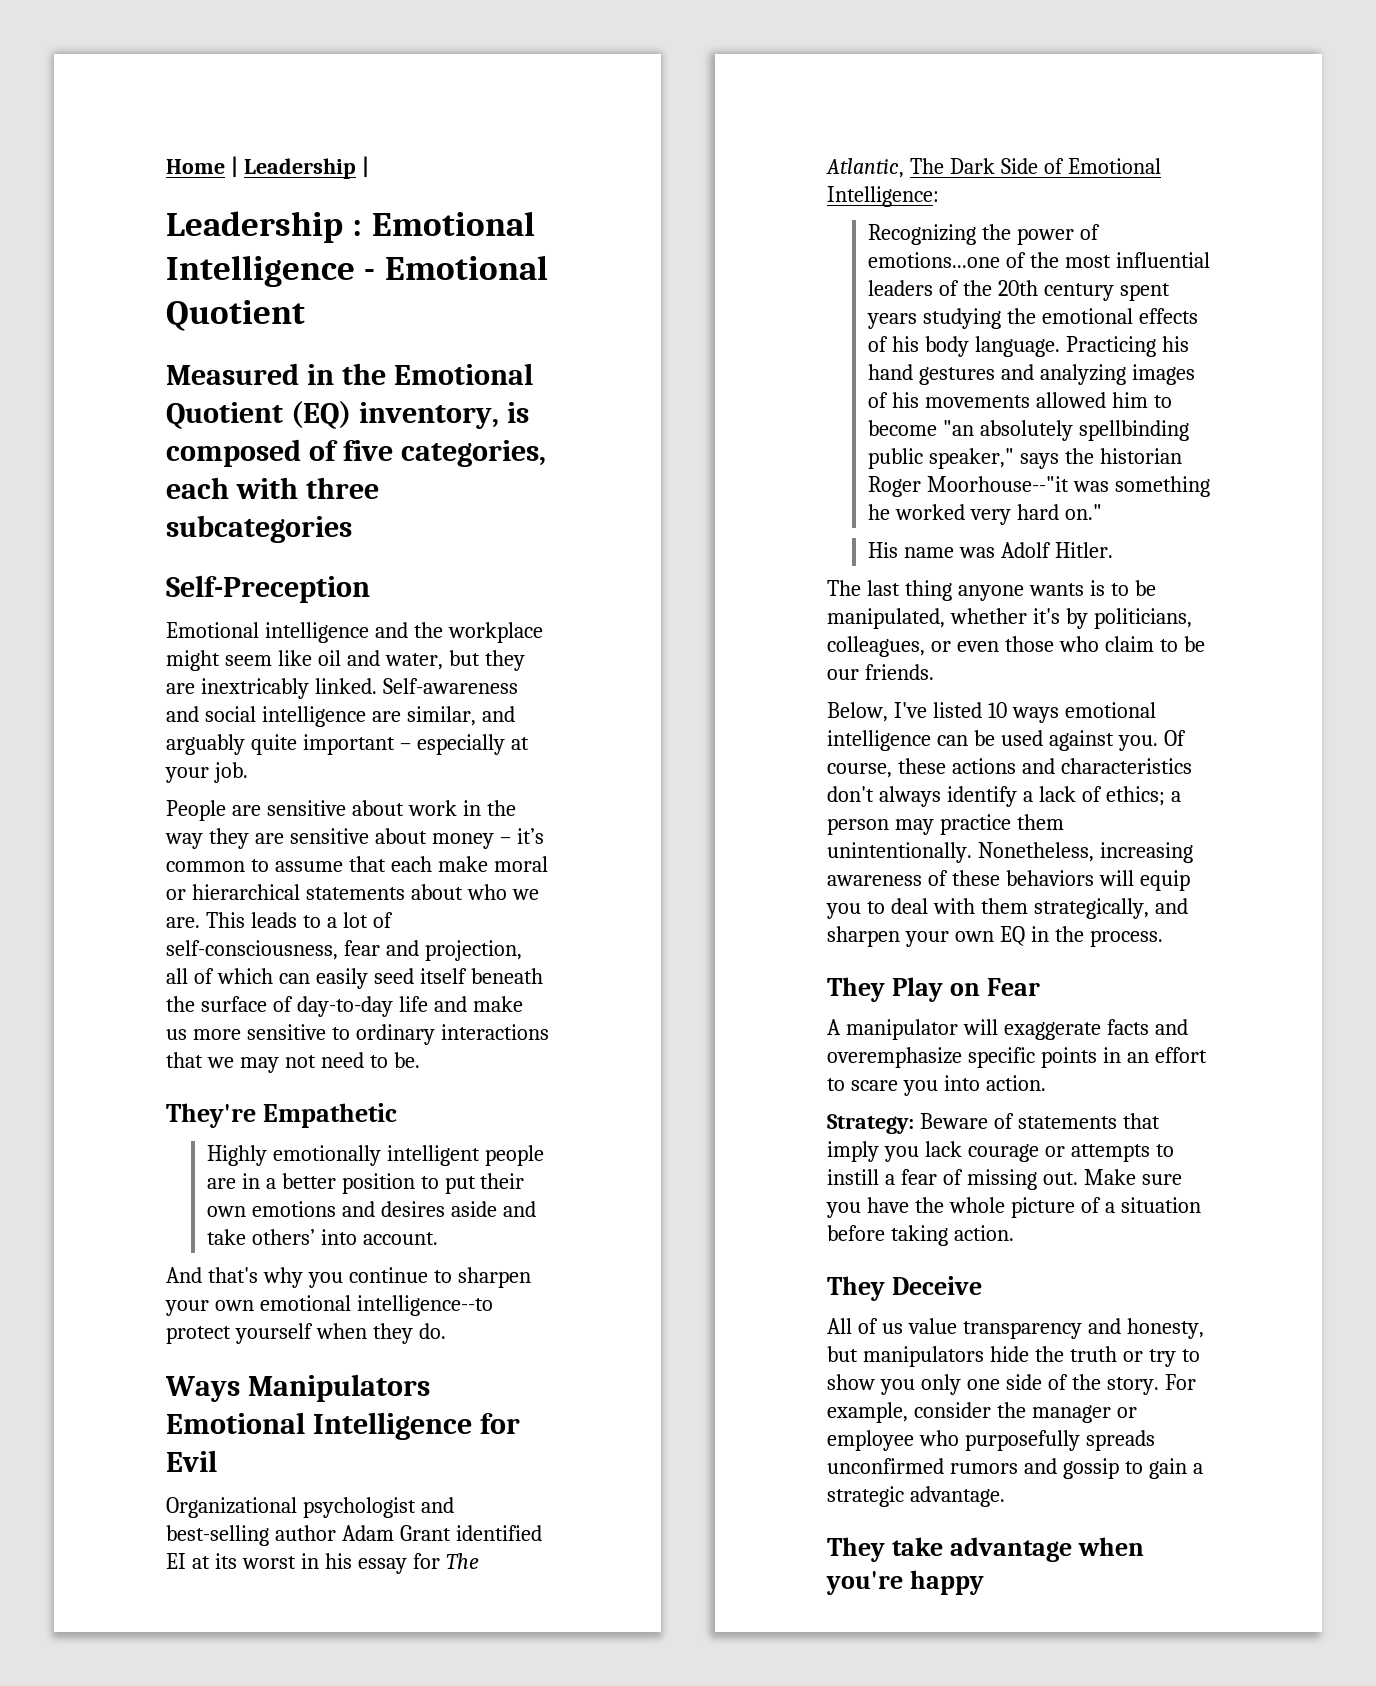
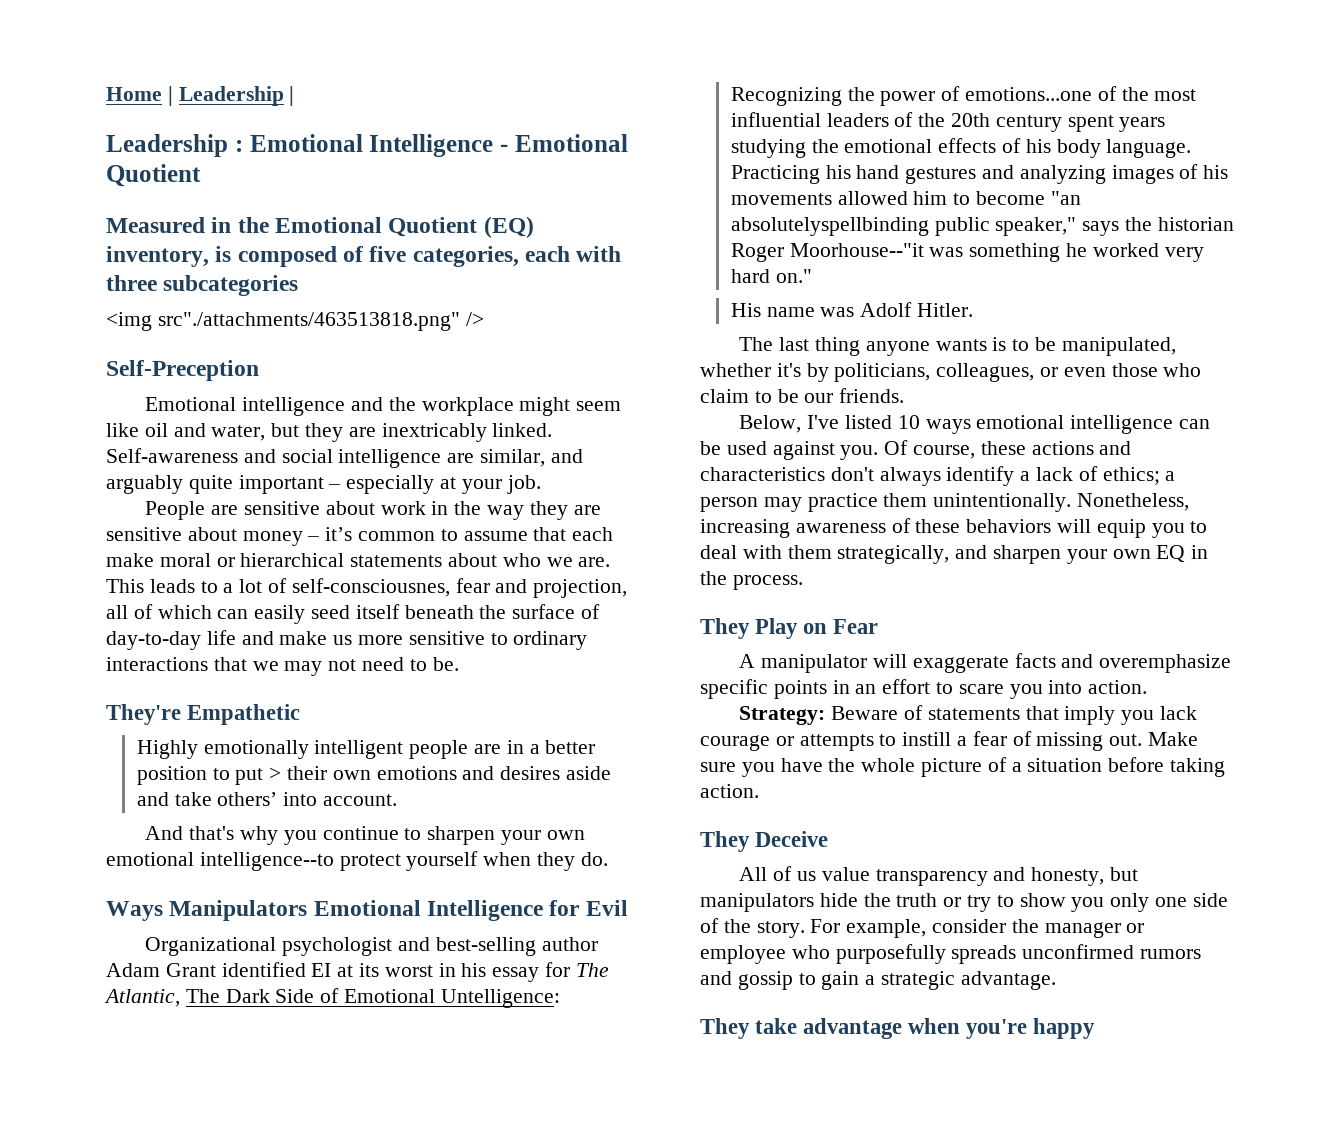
(352, 529) none -> [106,312,484,331] // <img src"./attachments/463513818.png" />
[166,940,338,960] self-consciousness, -> [291,578,450,597] self-consciousnes,
(476, 1185) none -> [269,767,282,780] >
[827,186,939,207] Intelligence: -> [440,989,560,1008] Untelligence:
[979,420,1189,441] absolutely spellbinding -> [730,217,929,236] absolutelyspellbinding

